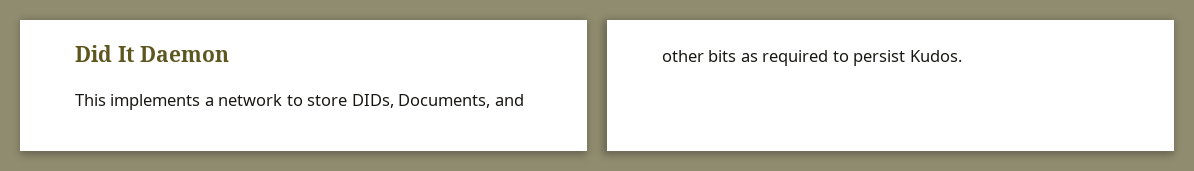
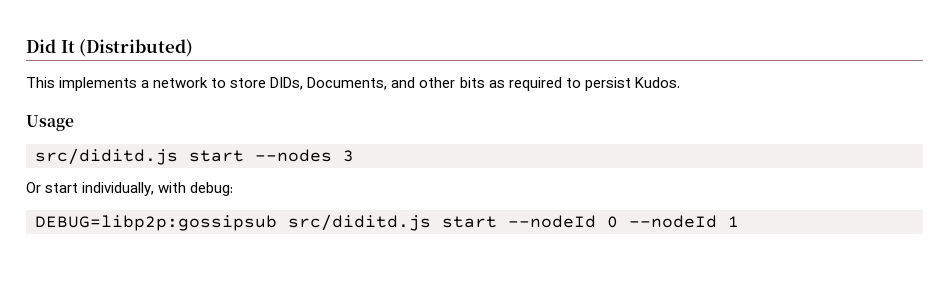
[140,46,230,62] Daemon -> [79,39,194,57] (Distributed)
(962, 56) none -> [26,115,74,131] [35,148,354,165] [26,182,234,196] [35,214,739,231] // Usage // src/diditd.js start --nodes 3 // Or start individually, with debug: // DEBUG=libp2p:gossipsub src/diditd.js start --nodeId 0 --nodeId 1

